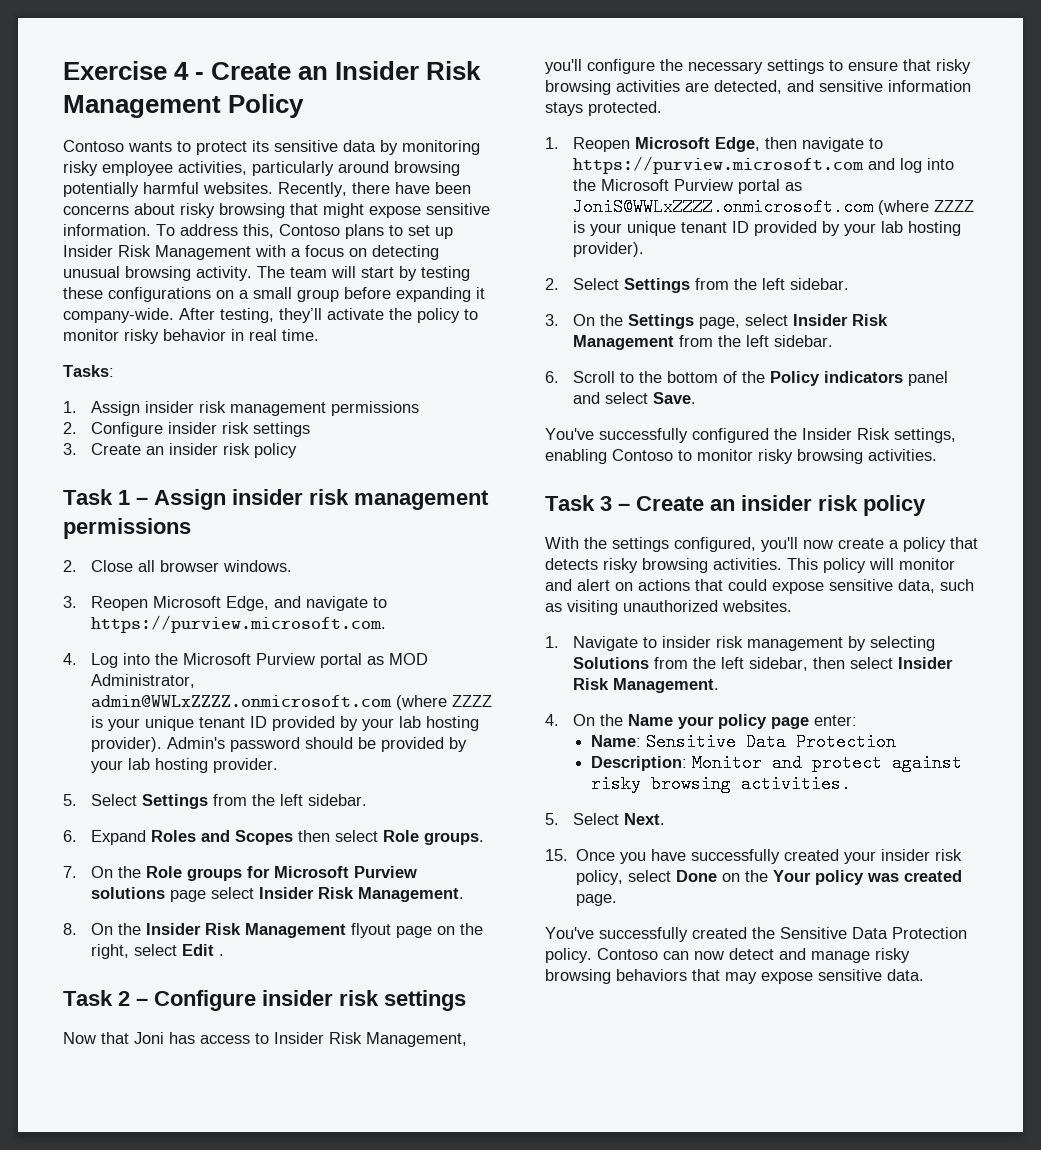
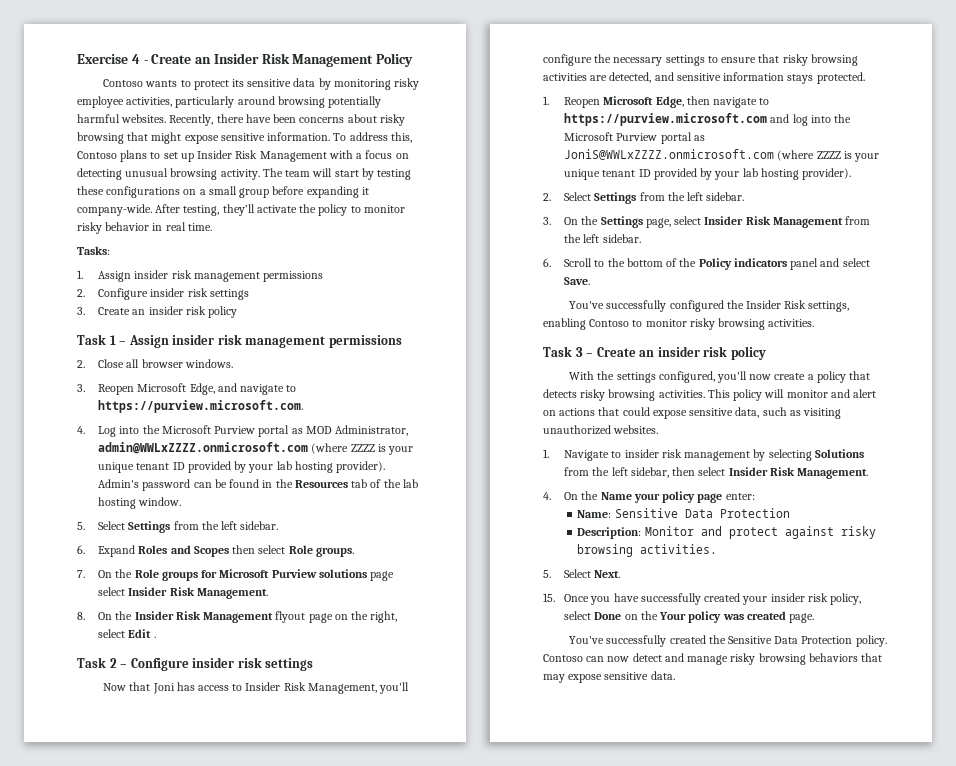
[305,737,468,752] [91,758,279,773] should be provided by your lab hosting provider. -> [193,479,418,488] [98,497,182,509] can be found in the Resources tab of the lab hosting window.

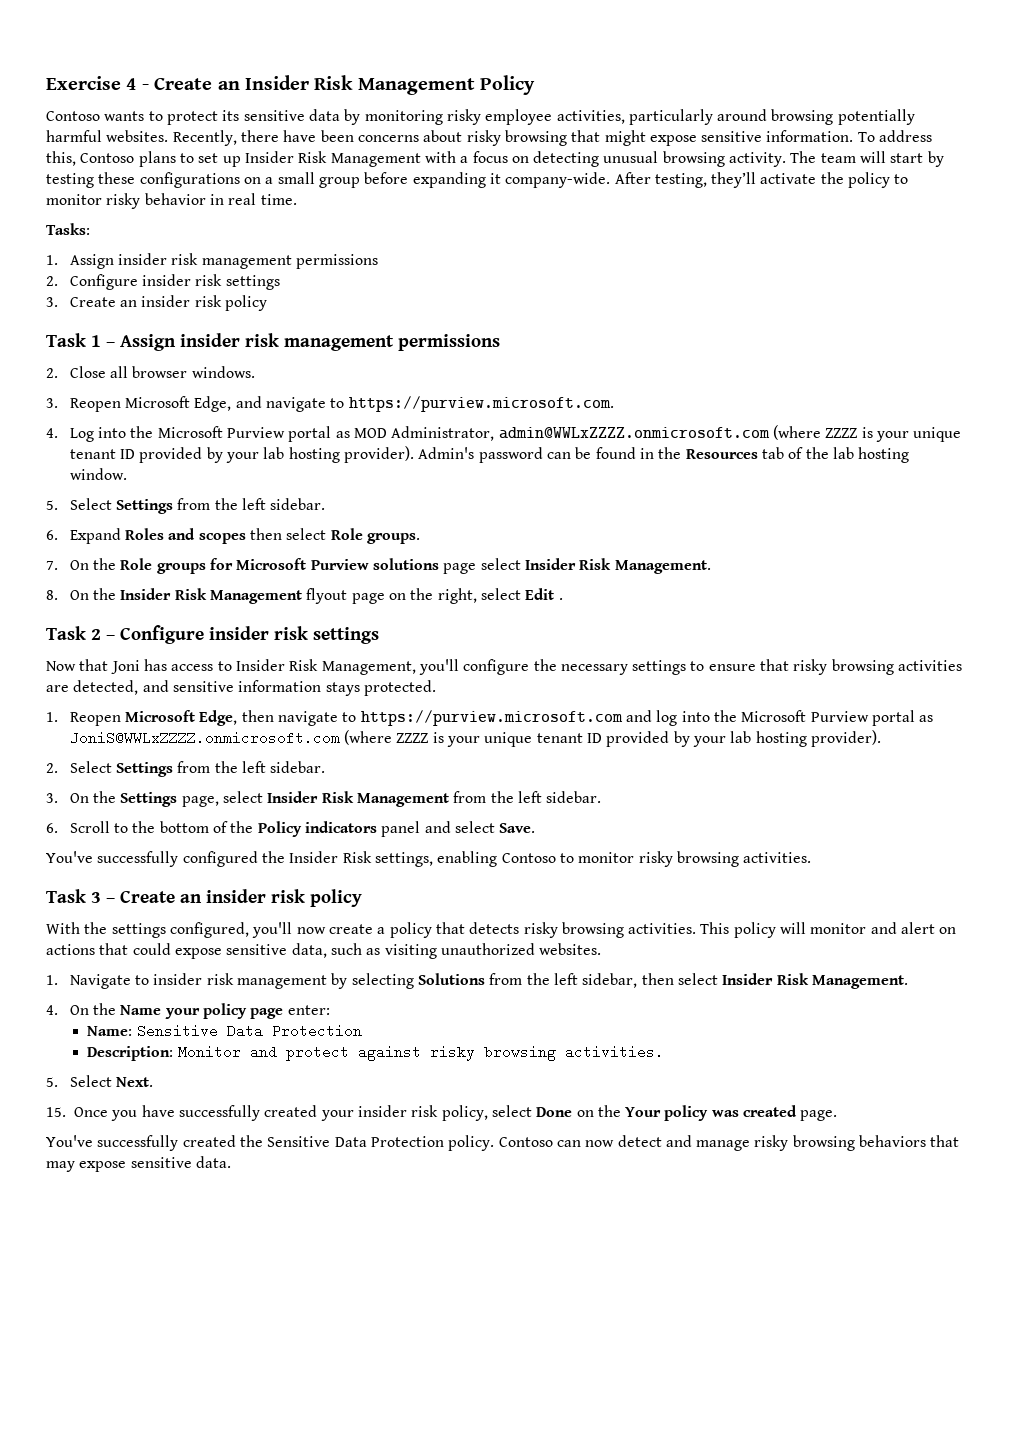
[193,546,229,557] Scopes -> [198,533,246,544] scopes

